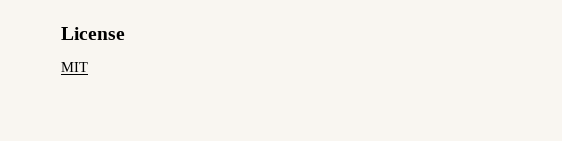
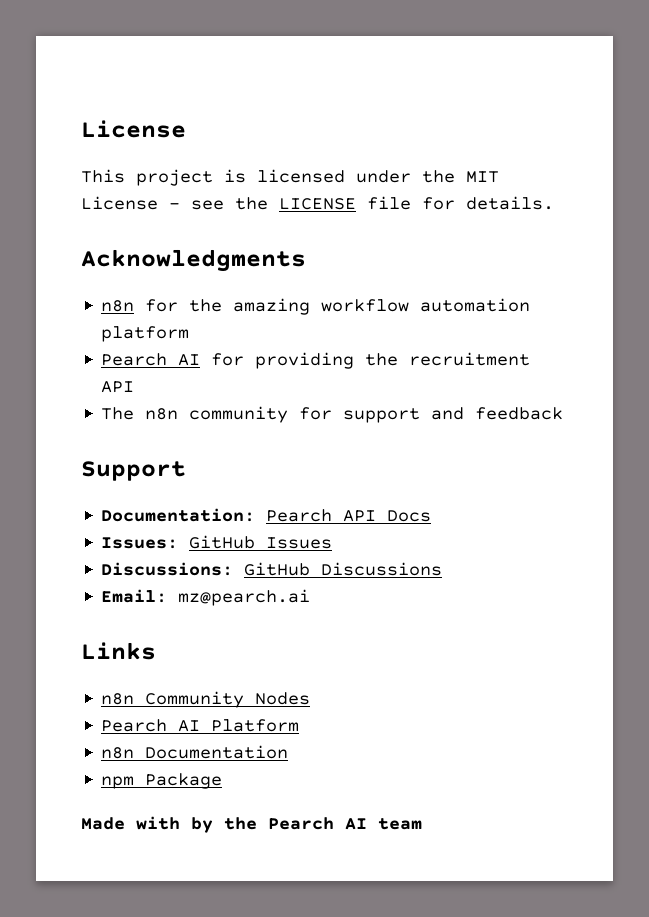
[61,62,88,72] MIT -> [81,169,499,186] [81,196,554,210] [81,249,306,272] [101,298,531,315] [101,326,190,342] [101,352,531,369] [101,381,135,393] [101,406,564,423] [81,461,186,481] [101,508,432,522] [101,535,333,549] [101,562,443,576] [101,589,311,606] [81,642,156,660] [101,691,311,708] [101,719,300,732] [101,745,289,759] [101,773,223,789] [81,816,422,833] This project is licensed under the MIT License - see the LICENSE file for details. // Acknowledgments // n8n for the amazing workflow automation platform // Pearch AI for providing the recruitment API // The n8n community for support and feedback // Support // Documentation: Pearch API Docs // Issues: GitHub Issues // Discussions: GitHub Discussions // Email: mz@pearch.ai // Links // n8n Community Nodes // Pearch AI Platform // n8n Documentation // npm Package // Made with by the Pearch AI team

